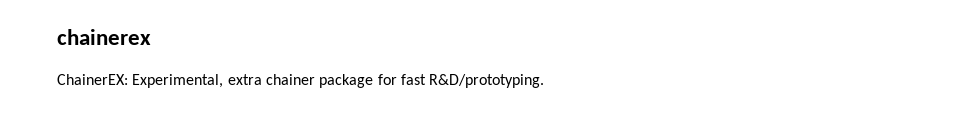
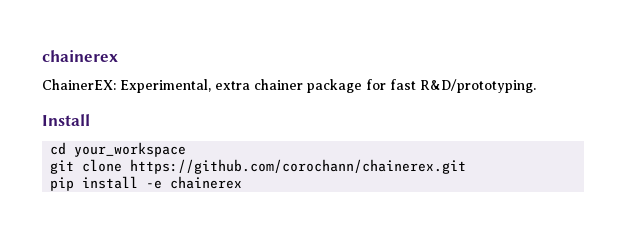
(545, 81) none -> [42,114,90,126] [50,142,187,157] [50,159,467,174] [50,176,243,191] // Install // cd your_workspace // git clone https://github.com/corochann/chainerex.git // pip install -e chainerex

